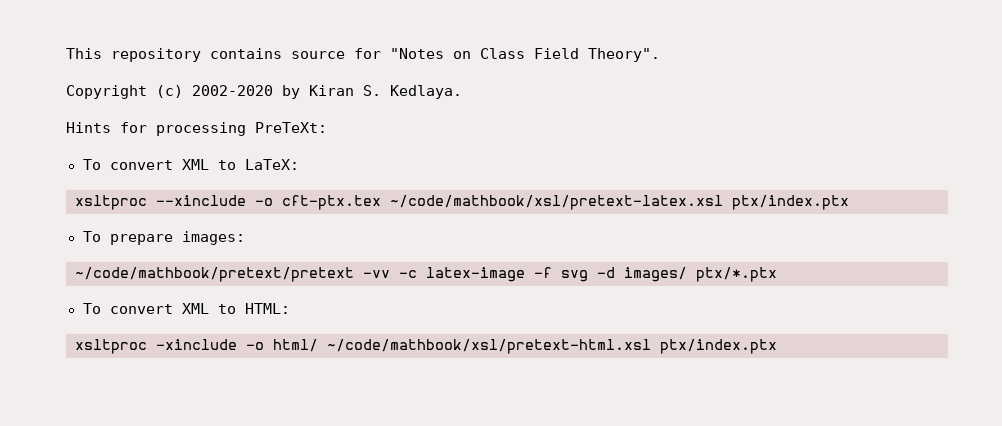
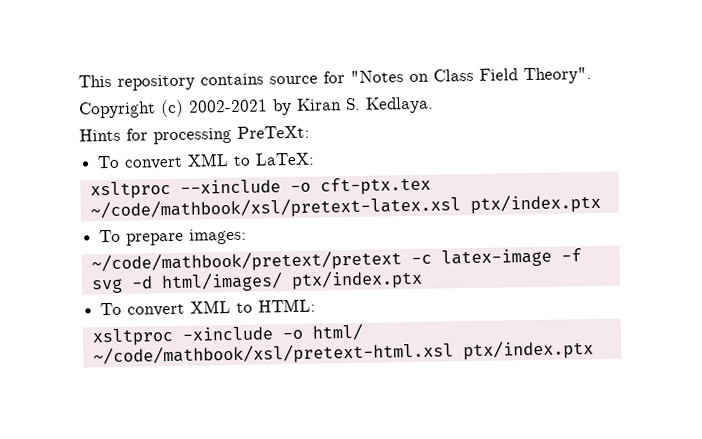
[192,85,273,96] 2002-2020 -> [189,99,268,113] 2002-2021
[363,270,390,278] -vv -> (402, 262) none
[624,267,777,282] images/ ptx/*.ptx -> [160,269,423,293] html/images/ ptx/index.ptx

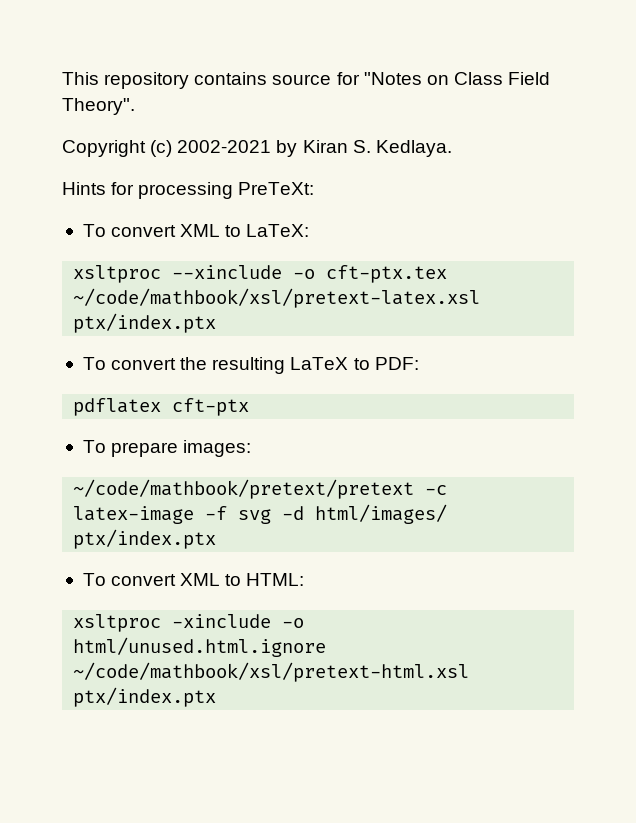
(601, 204) none -> [82,357,419,374] [73,398,250,416] // To convert the resulting LaTeX to PDF: // pdflatex cft-ptx
[311,323,363,341] html/ -> [73,637,327,657] html/unused.html.ignore

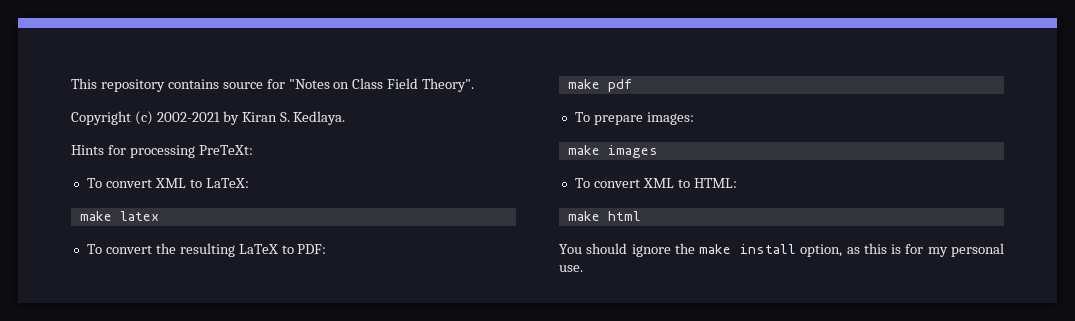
[73,265,448,283] [73,288,481,308] [73,313,217,333] xsltproc --xinclude -o cft-ptx.tex ~/code/mathbook/xsl/pretext-latex.xsl ptx/index.ptx -> [79,211,159,221] make latex
[73,398,250,416] pdflatex cft-ptx -> [567,79,632,92] make pdf
[73,479,448,499] [73,504,448,524] [73,529,217,549] ~/code/mathbook/pretext/pretext -c latex-image -f svg -d html/images/ ptx/index.ptx -> [567,145,658,158] make images
[73,614,305,632] [73,637,327,657] [73,662,470,682] [73,687,217,707] xsltproc -xinclude -o html/unused.html.ignore ~/code/mathbook/xsl/pretext-html.xsl ptx/index.ptx -> [567,211,641,221] [559,243,1004,257] [559,265,583,272] make html // You should ignore the make install option, as this is for my personal use.

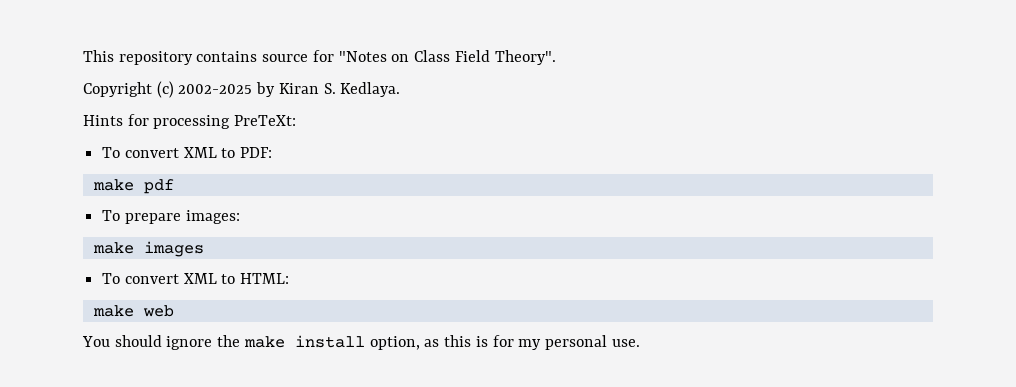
[156,112,220,122] 2002-2021 -> [178,84,253,94] 2002-2025
[205,178,249,188] [79,211,159,221] [86,243,294,257] LaTeX: // make latex // To convert the resulting LaTeX to -> (236, 153) none
[607,211,641,221] html -> [142,305,174,317] web

